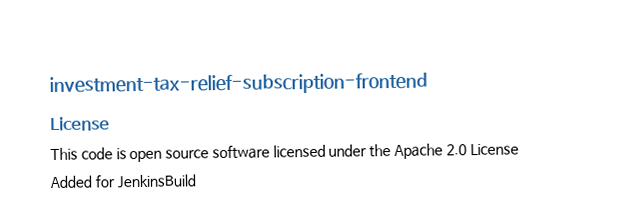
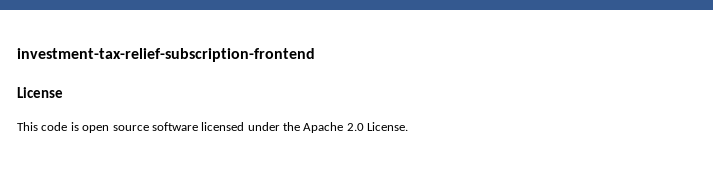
[469,143,519,156] [50,174,196,189] License // Added for JenkinsBuild -> [367,122,409,131] License.

